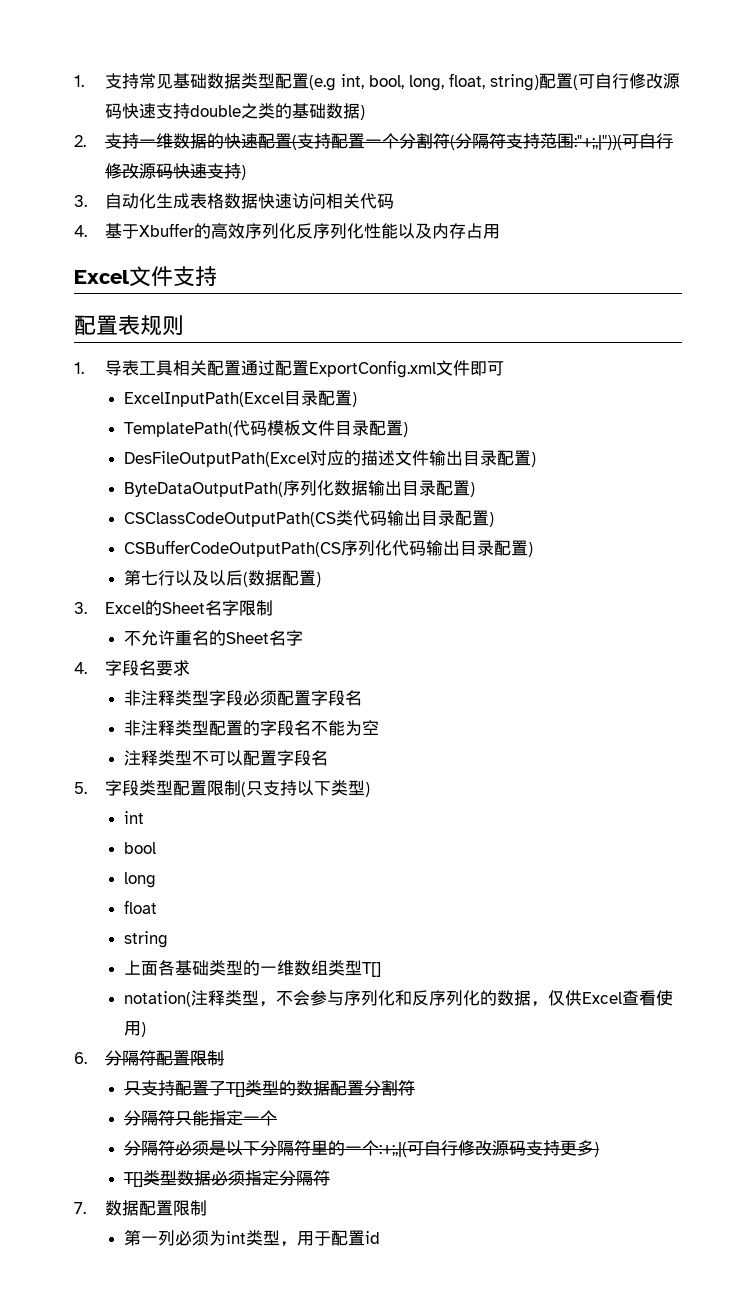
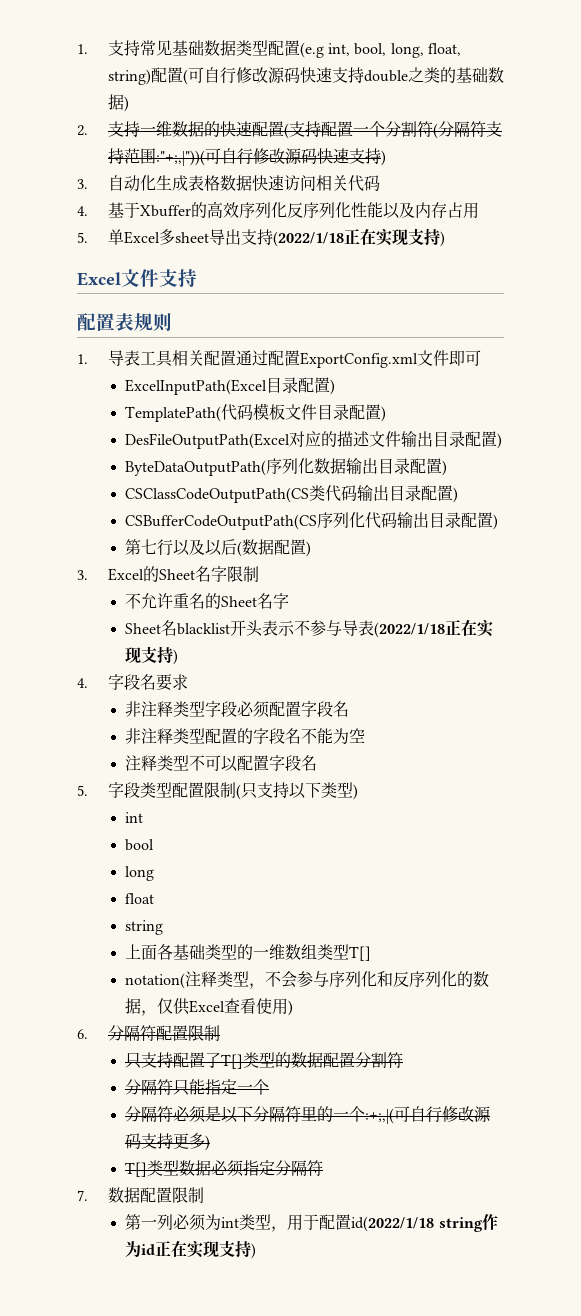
(501, 231) none -> [77,228,445,247] // 5.单Excel多sheet导出支持(2022/1/18正在实现支持)
(303, 638) none -> [125,619,495,638] [125,646,179,665] // Sheet名blacklist开头表示不参与导表(2022/1/18正在实现支持)
[364,1231,380,1244] id -> [351,1214,498,1232] [125,1240,257,1259] id(2022/1/18 string作为id正在实现支持)

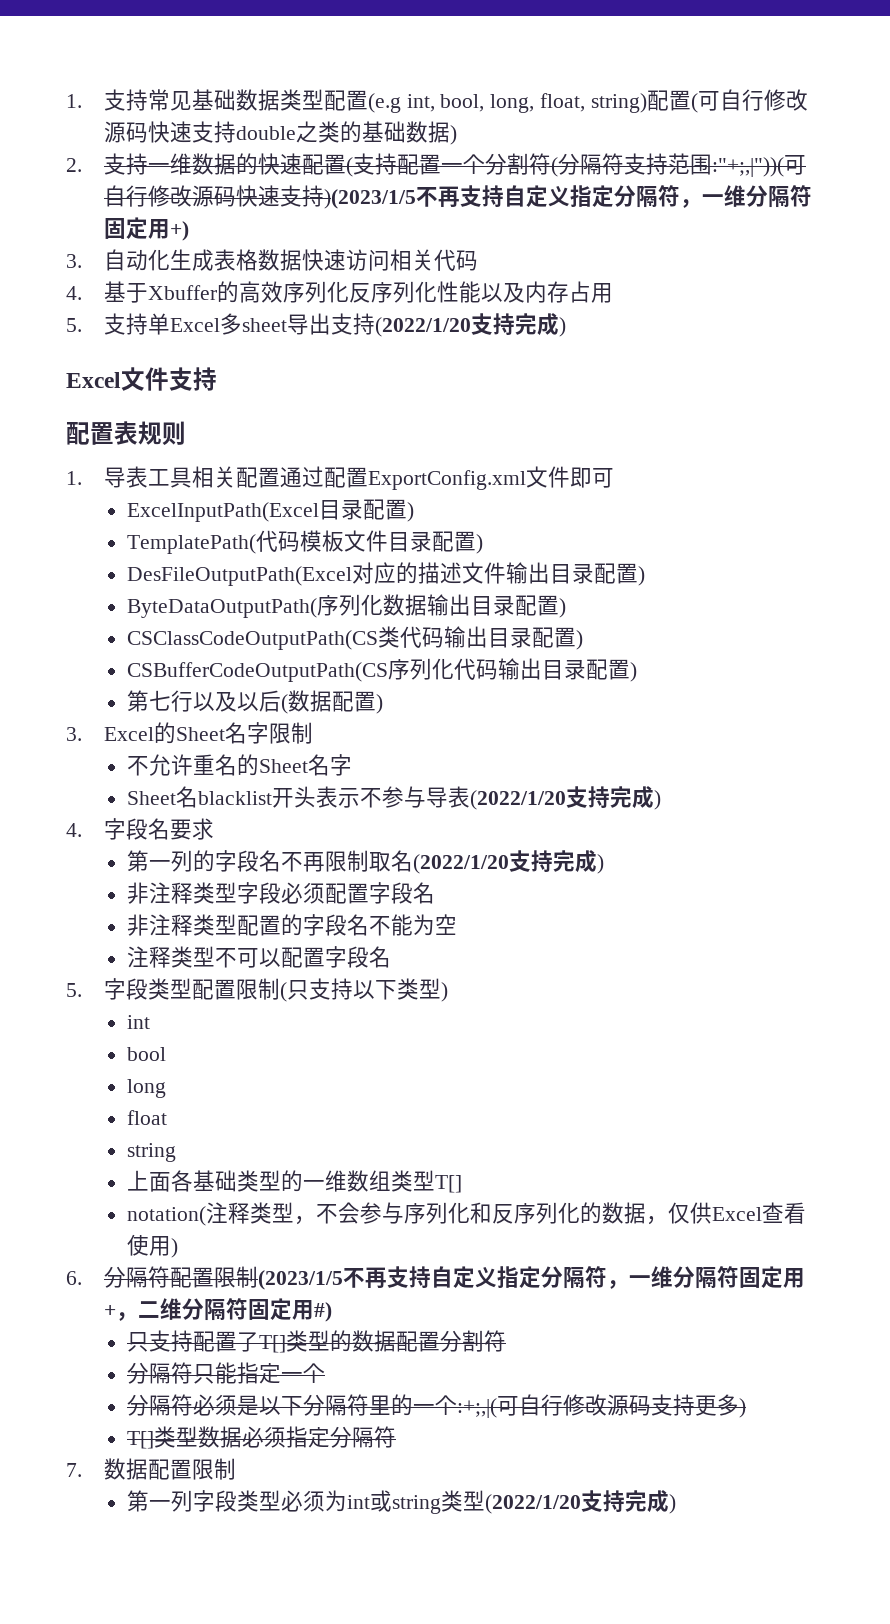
[380,150,386,166] ) -> [323,185,812,209] [103,217,189,241] )(2023/1/5不再支持自定义指定分隔符，一维分隔符固定用+)
(88, 237) none -> [103,313,148,335] 支持
[272,228,440,247] (2022/1/18正在实现支持 -> [374,313,559,337] (2022/1/20支持完成
[374,619,495,638] [125,646,174,663] (2022/1/18正在实现支持 -> [470,786,655,810] (2022/1/20支持完成
(188, 682) none -> [127,850,605,874] // 第一列的字段名不再限制取名(2022/1/20支持完成)
(220, 1033) none -> [257,1266,805,1290] [103,1298,332,1322] (2023/1/5不再支持自定义指定分隔符，一维分隔符固定用+，二维分隔符固定用#)
(174, 1222) none -> [193,1490,282,1512] 字段类型
[239,1214,498,1232] [125,1240,252,1258] 类型，用于配置id(2022/1/18 string作为id正在实现支持 -> [370,1490,670,1514] 或string类型(2022/1/20支持完成

